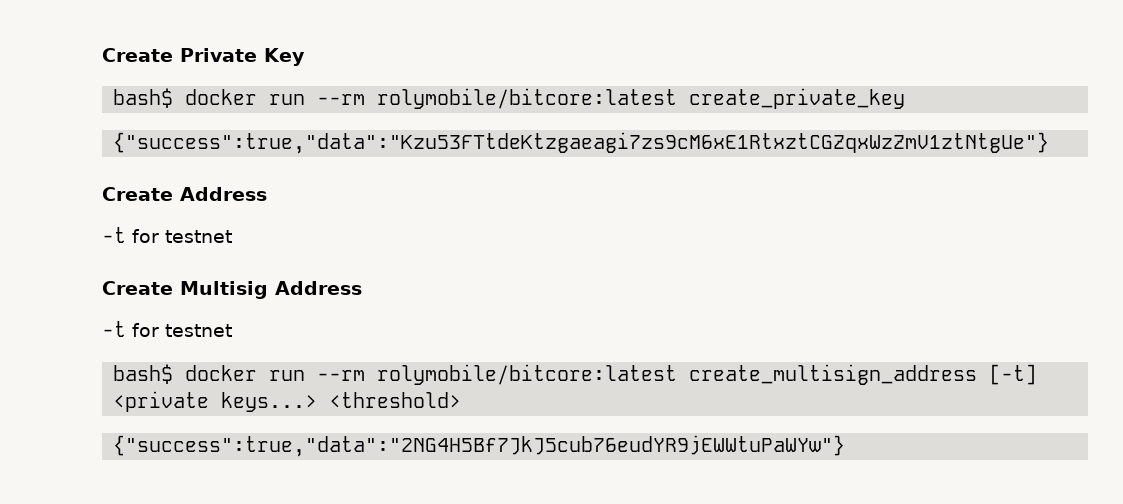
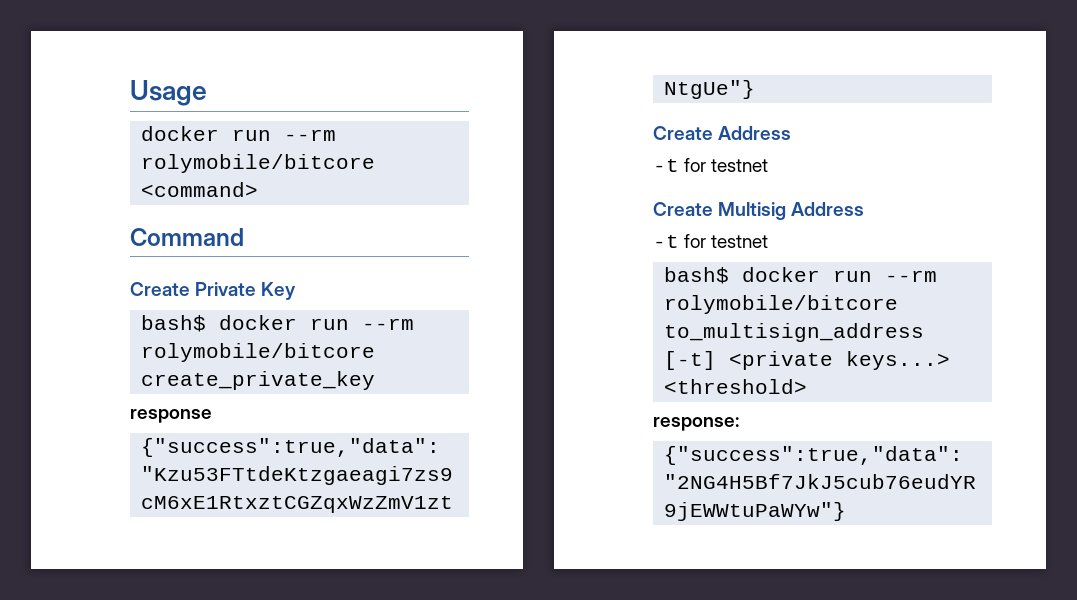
(102, 55) none -> [130,80,207,106] [141,126,337,141] [141,154,376,173] [141,182,259,197] [130,228,244,246] Usage // docker run --rm rolymobile/bitcore <command> // Command //
[377,88,678,109] rolymobile/bitcore:latest -> [141,343,376,362] rolymobile/bitcore
(906, 98) none -> [130,409,212,423] // response
[377,364,978,385] rolymobile/bitcore:latest create_multisign_address -> [664,295,899,314] [664,323,925,342] rolymobile/bitcore to_multisign_address
(462, 400) none -> [653,417,739,431] // response:

